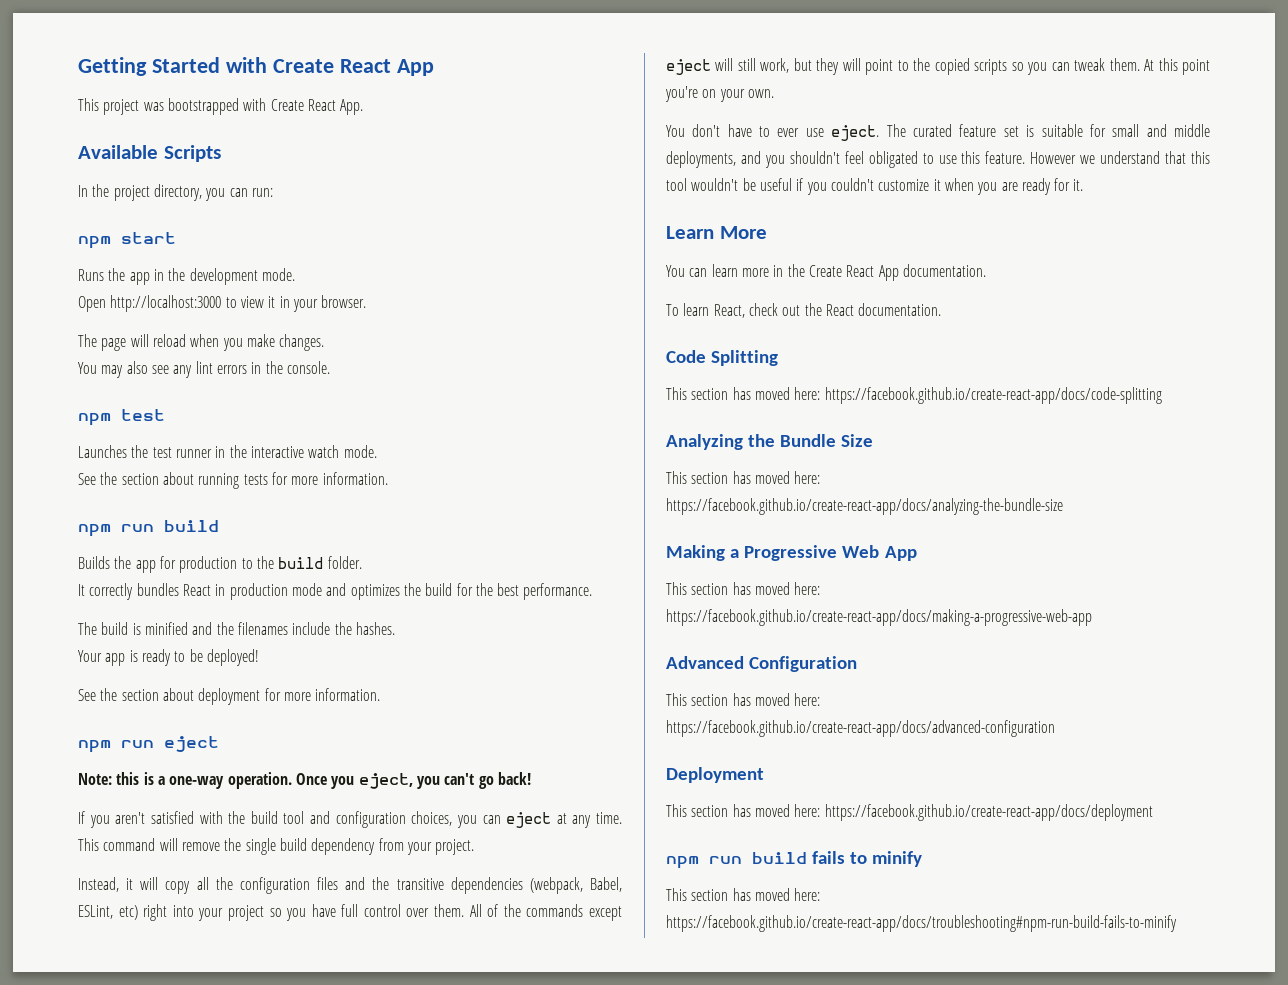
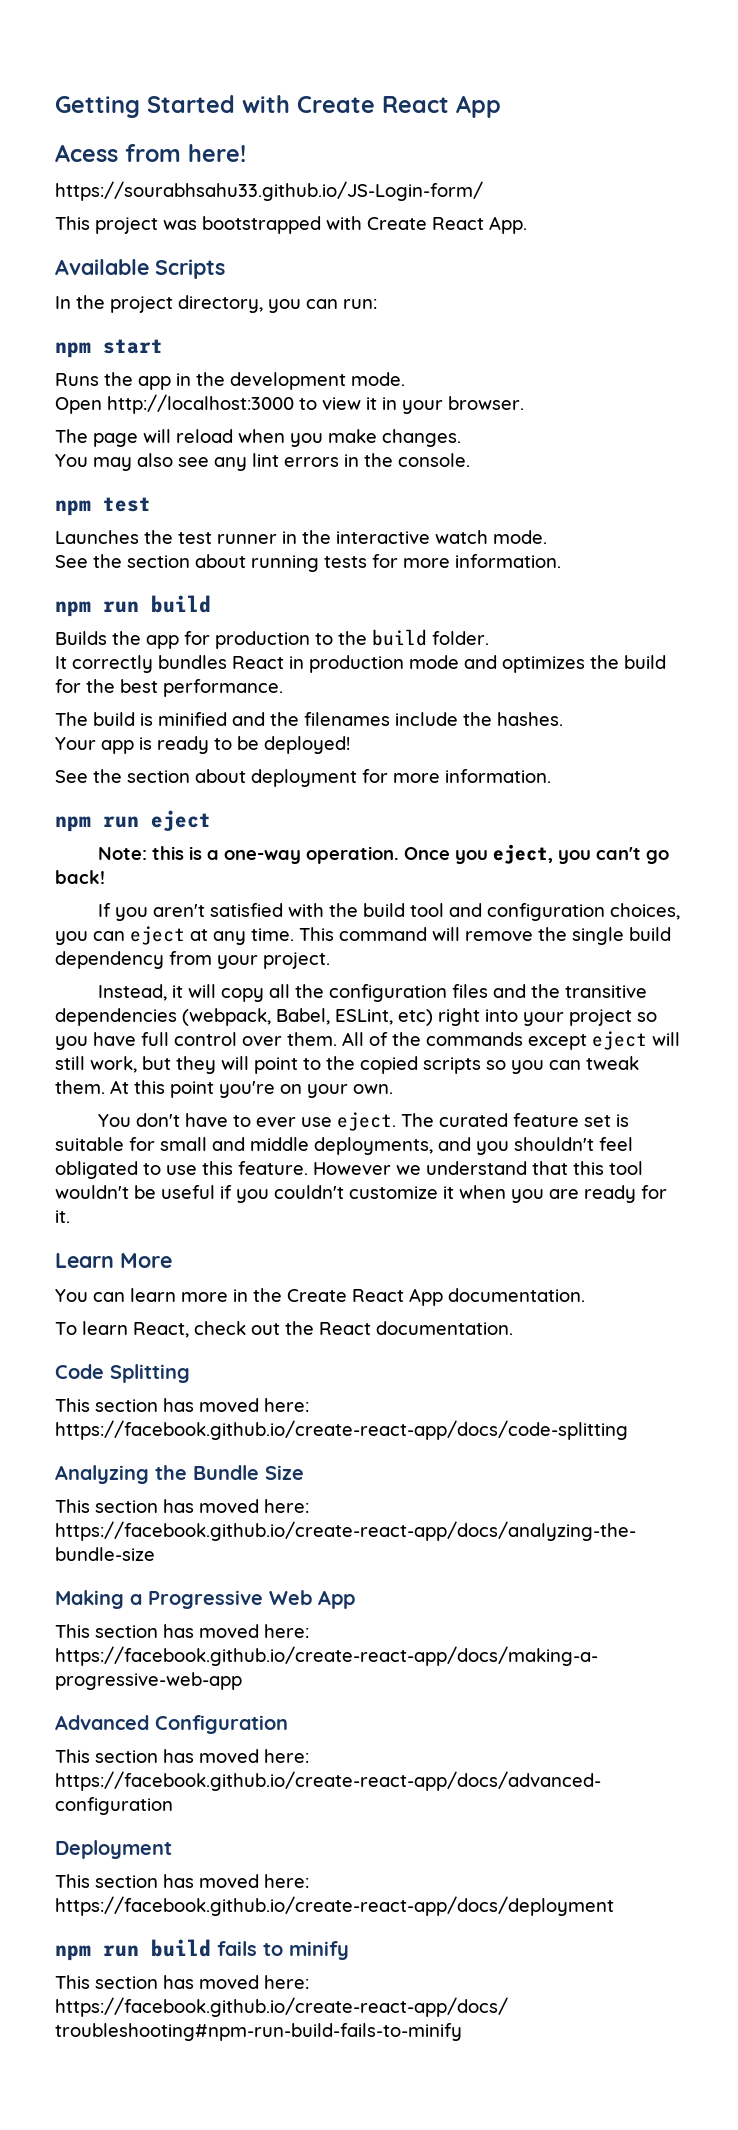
(434, 67) none -> [55,144,246,162] [55,181,483,201] // Acess from here! // https://sourabhsahu33.github.io/JS-Login-form/

